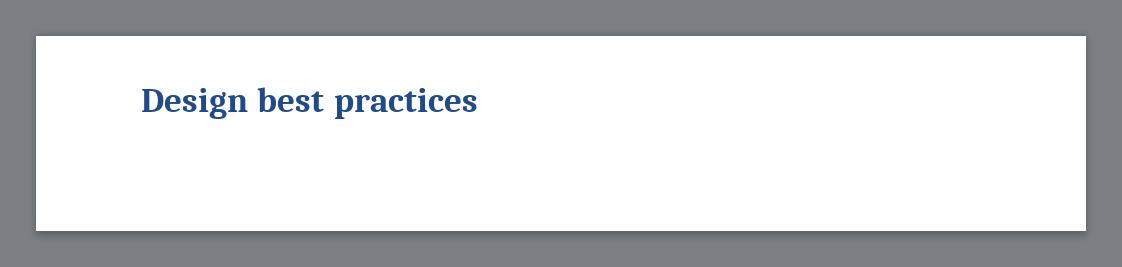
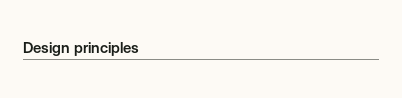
[257,87,478,119] best practices -> [74,42,140,56] principles

